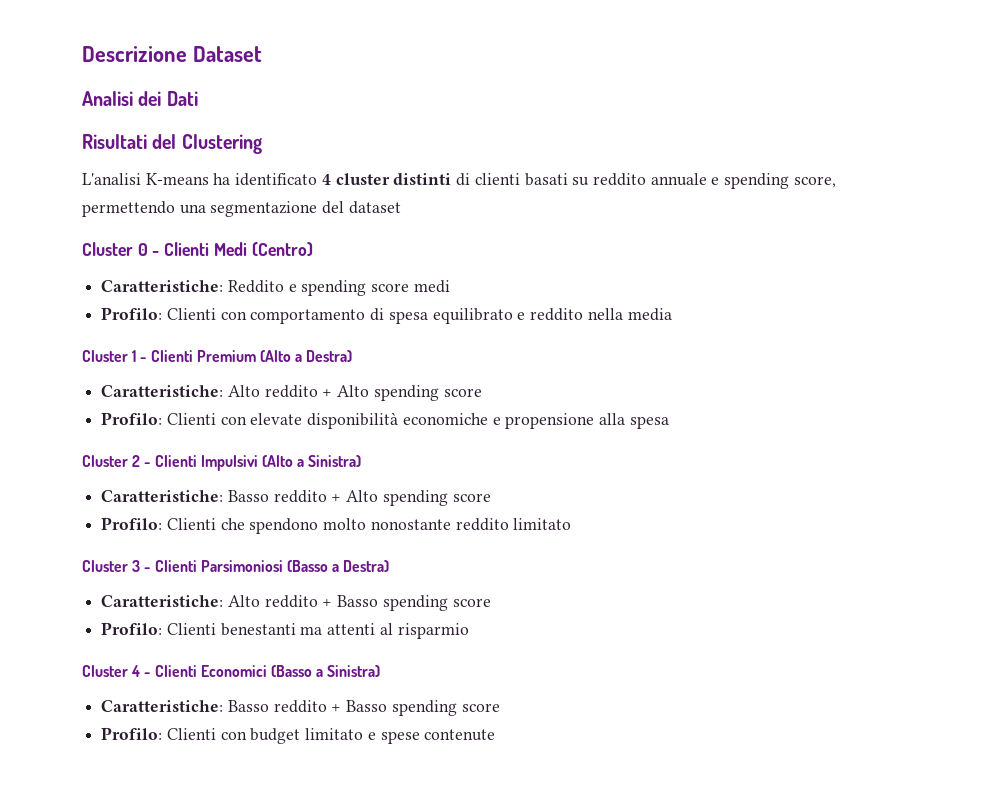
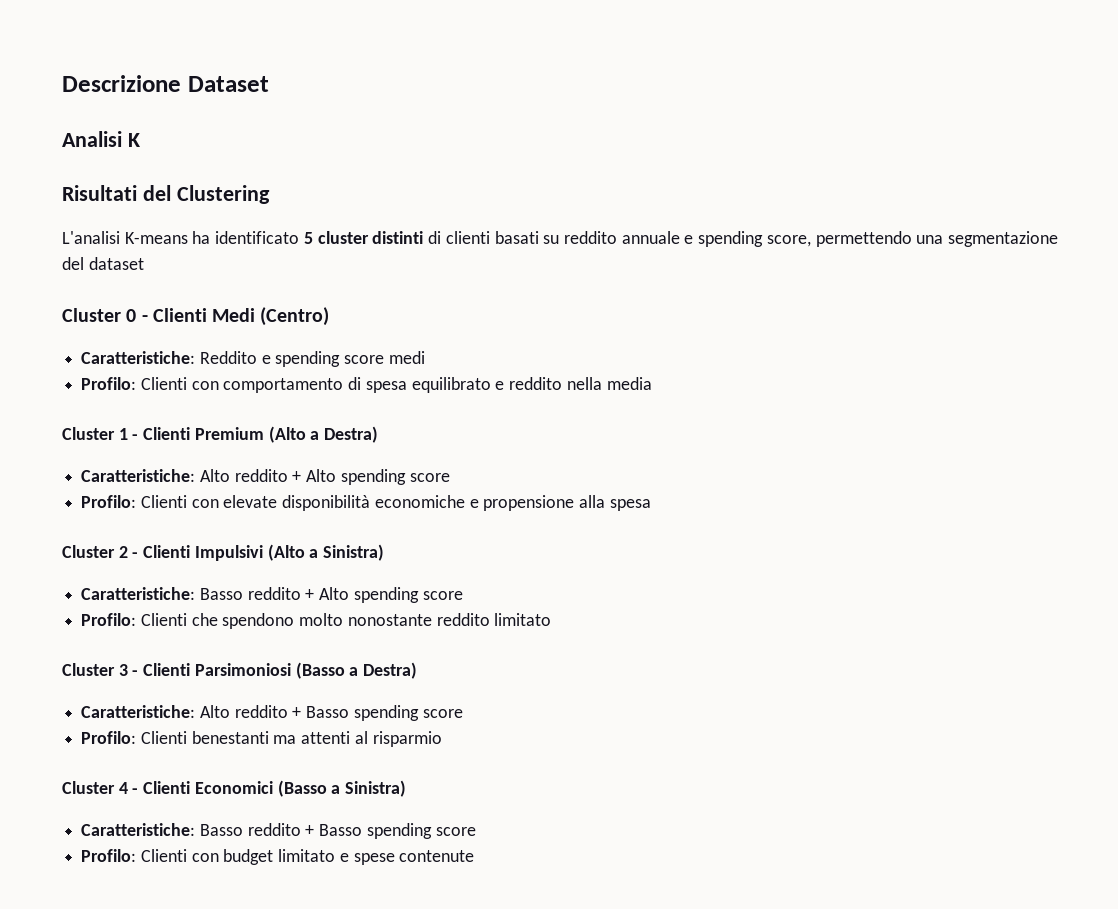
[138,91,198,106] dei Dati -> [127,133,140,147] K
[321,174,331,185] 4 -> [303,232,313,244] 5

